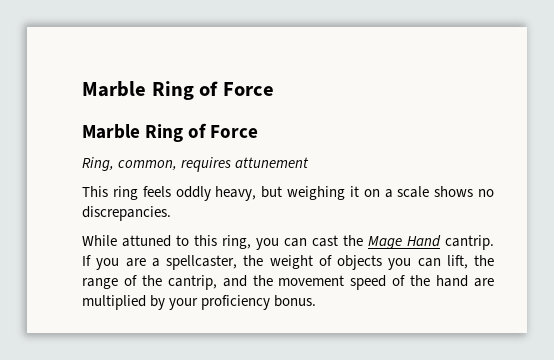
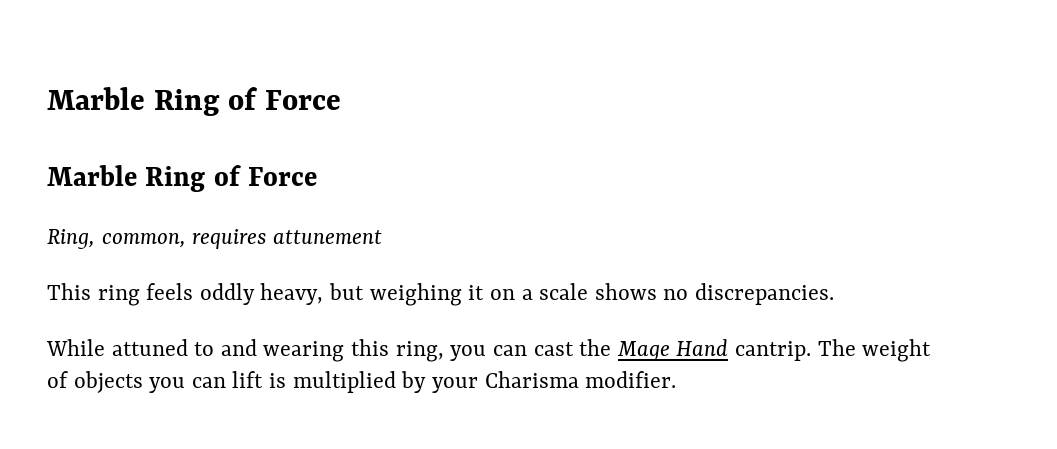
(189, 240) none -> [220,339,345,362] and wearing
[82,255,264,270] If you are a spellcaster, the -> [817,339,856,356] The
[446,255,494,269] [82,275,495,290] lift, the range of the cantrip, and the movement speed of the hand are -> [232,371,287,388] lift is
[201,295,317,310] proficiency bonus. -> [484,371,677,388] Charisma modifier.

